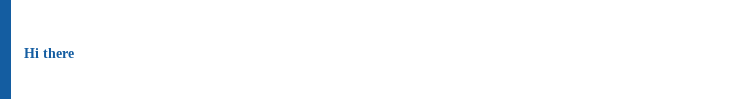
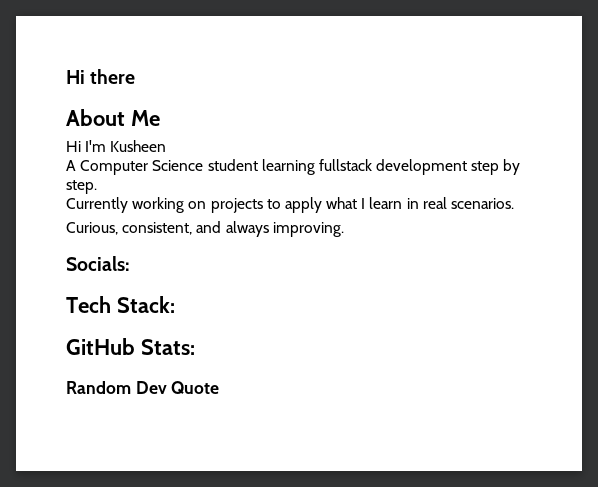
(74, 53) none -> [66,109,160,126] [66,140,167,152] [66,159,521,175] [66,180,97,194] [66,197,515,213] [66,221,344,237] [66,256,130,271] [66,296,175,313] [66,338,195,355] [66,381,220,394] // About Me // Hi I'm Kusheen // A Computer Science student learning fullstack development step by step. // Currently working on projects to apply what I learn in real scenarios. // Curious, consistent, and always improving. // Socials: // Tech Stack: // GitHub Stats: // Random Dev Quote

